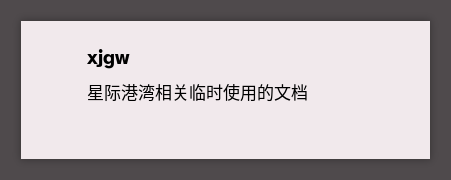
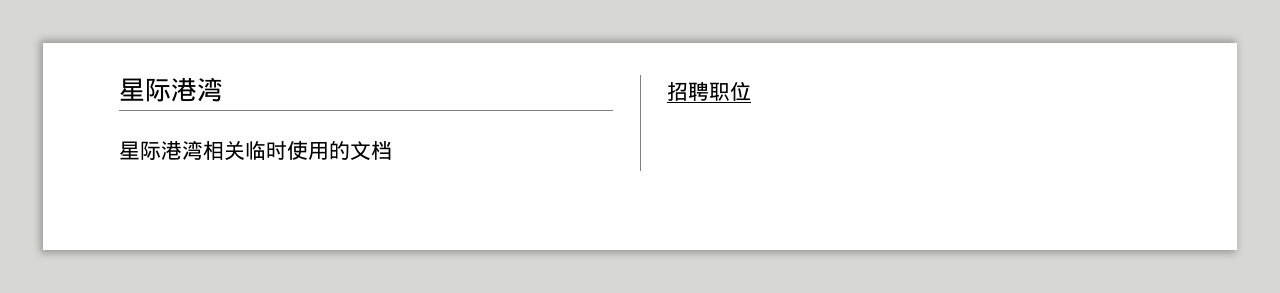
[87,49,130,69] xjgw -> [119,77,223,102] 星际港湾
(308, 92) none -> [667,81,751,101] // 招聘职位

